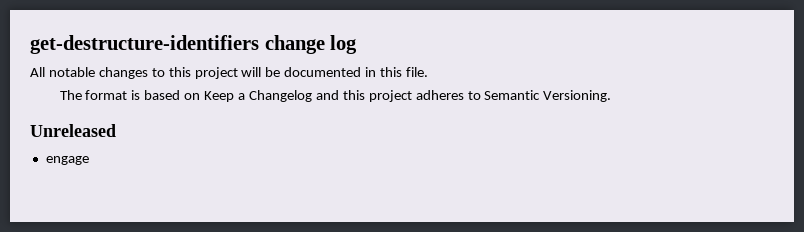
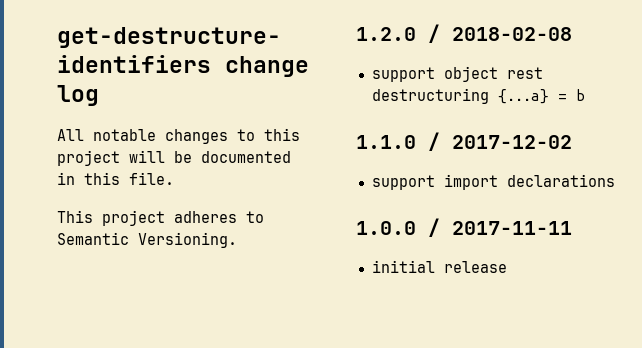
[59,90,365,102] The format is based on Keep a Changelog and this -> [57,210,93,223] This
[30,124,116,137] [45,156,89,165] Unreleased // engage -> [356,24,572,43] [371,66,543,82] [371,88,585,104] [356,132,572,151] [371,174,615,190] [356,218,572,237] [371,260,507,273] 1.2.0 / 2018-02-08 // support object rest destructuring {...a} = b // 1.1.0 / 2017-12-02 // support import declarations // 1.0.0 / 2017-11-11 // initial release

